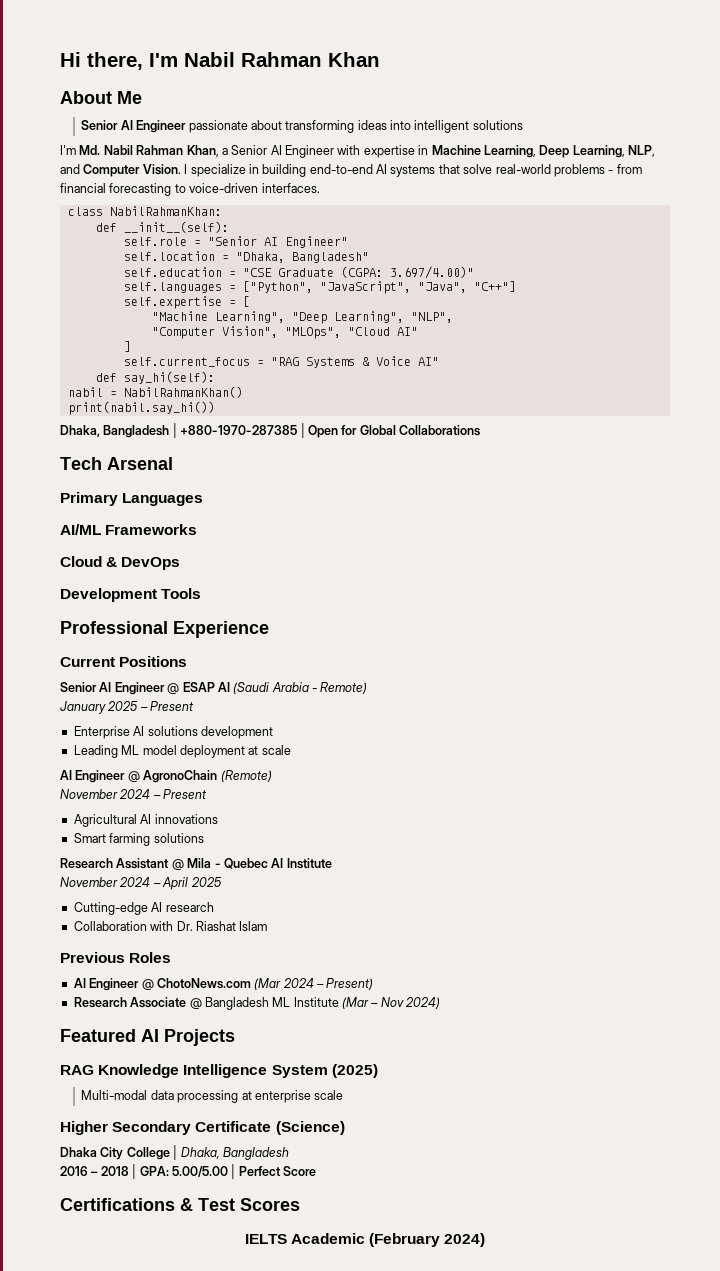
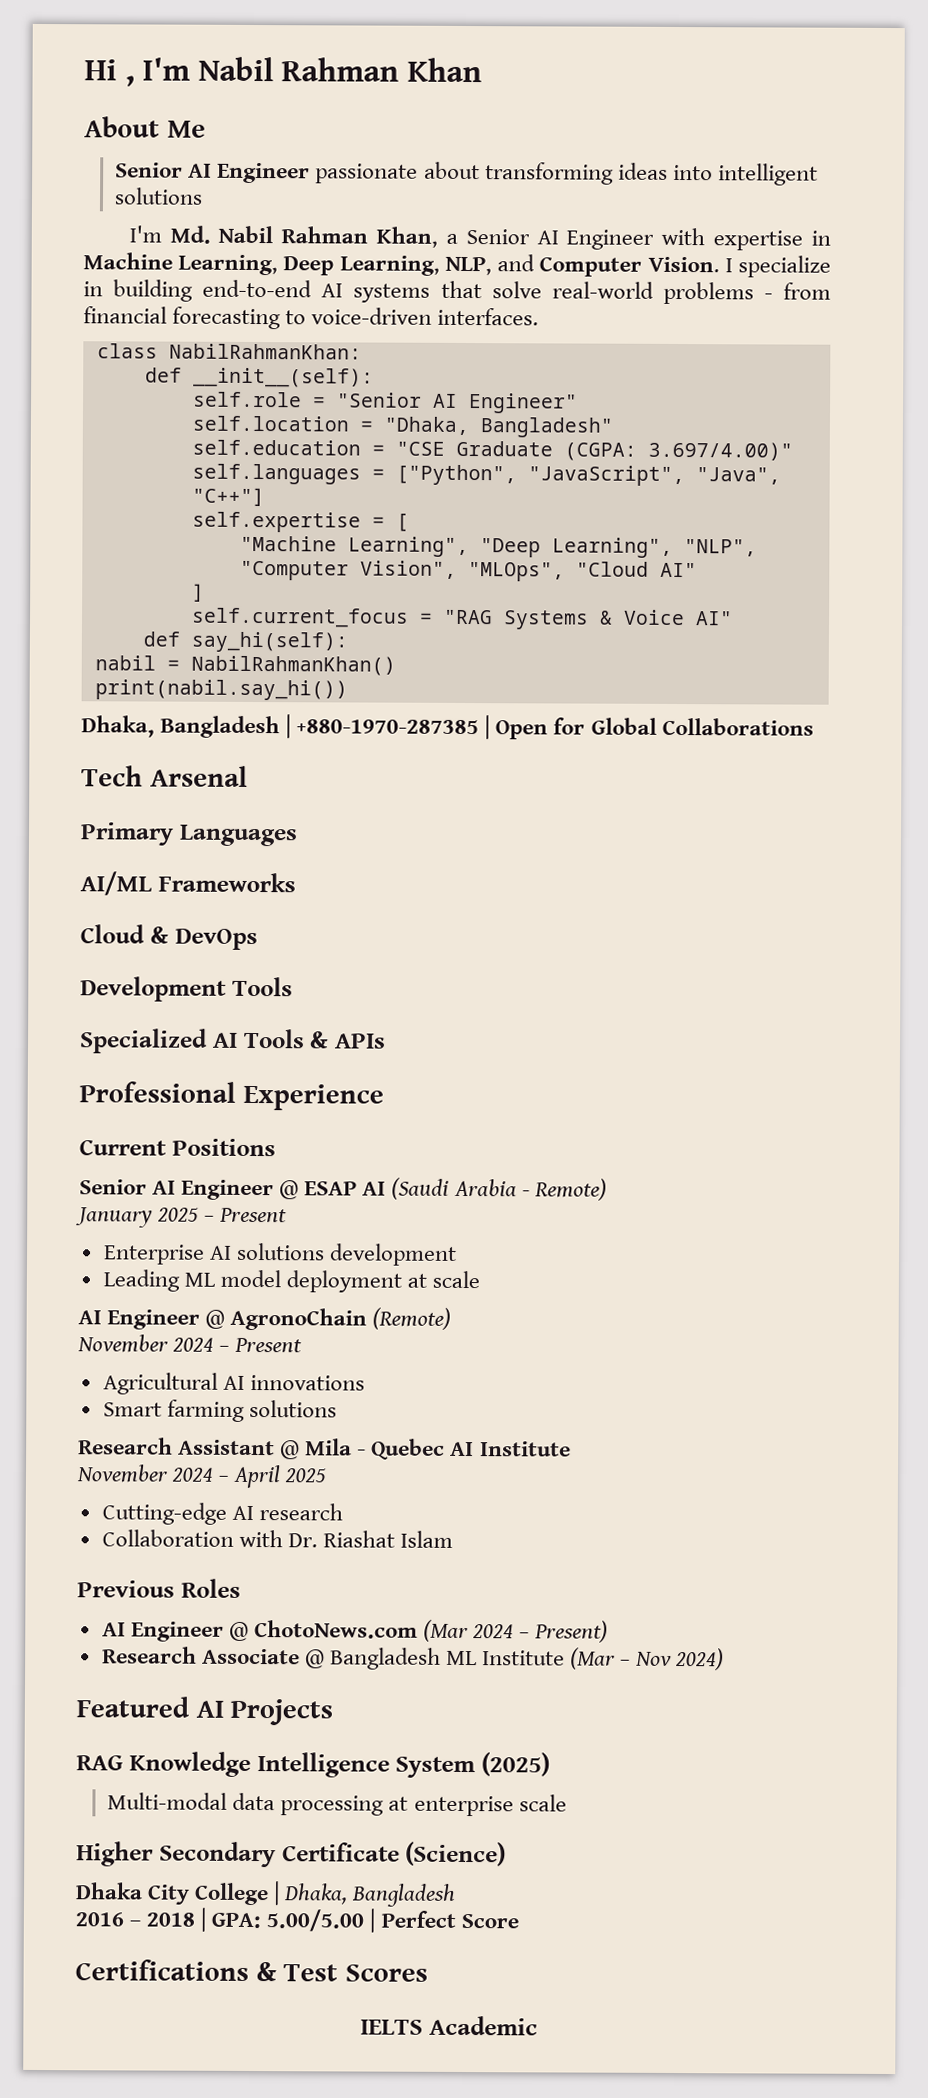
[87,52,143,70] there, -> [124,75,135,87] ,
(202, 593) none -> [79,1028,386,1054] // Specialized AI Tools & APIs
[369,1233,486,1247] (February 2024) -> (538, 2025) none

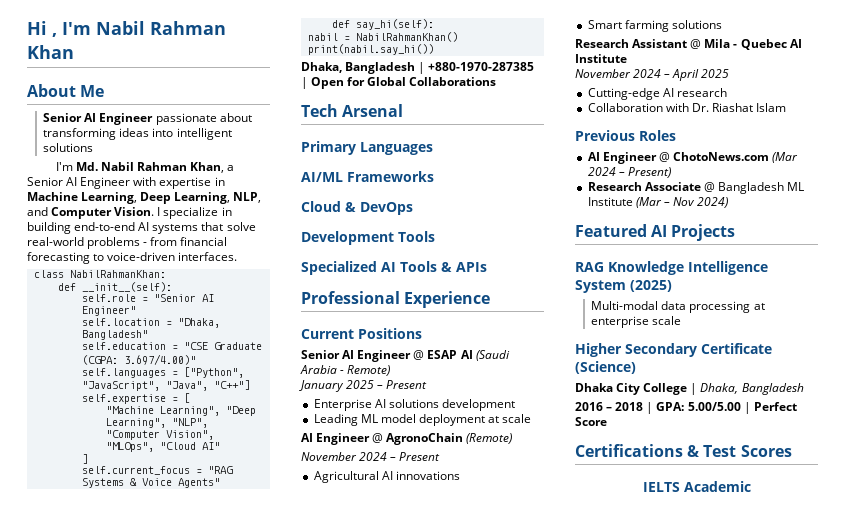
[695,611,733,626] AI" -> [177,478,220,488] Agents"

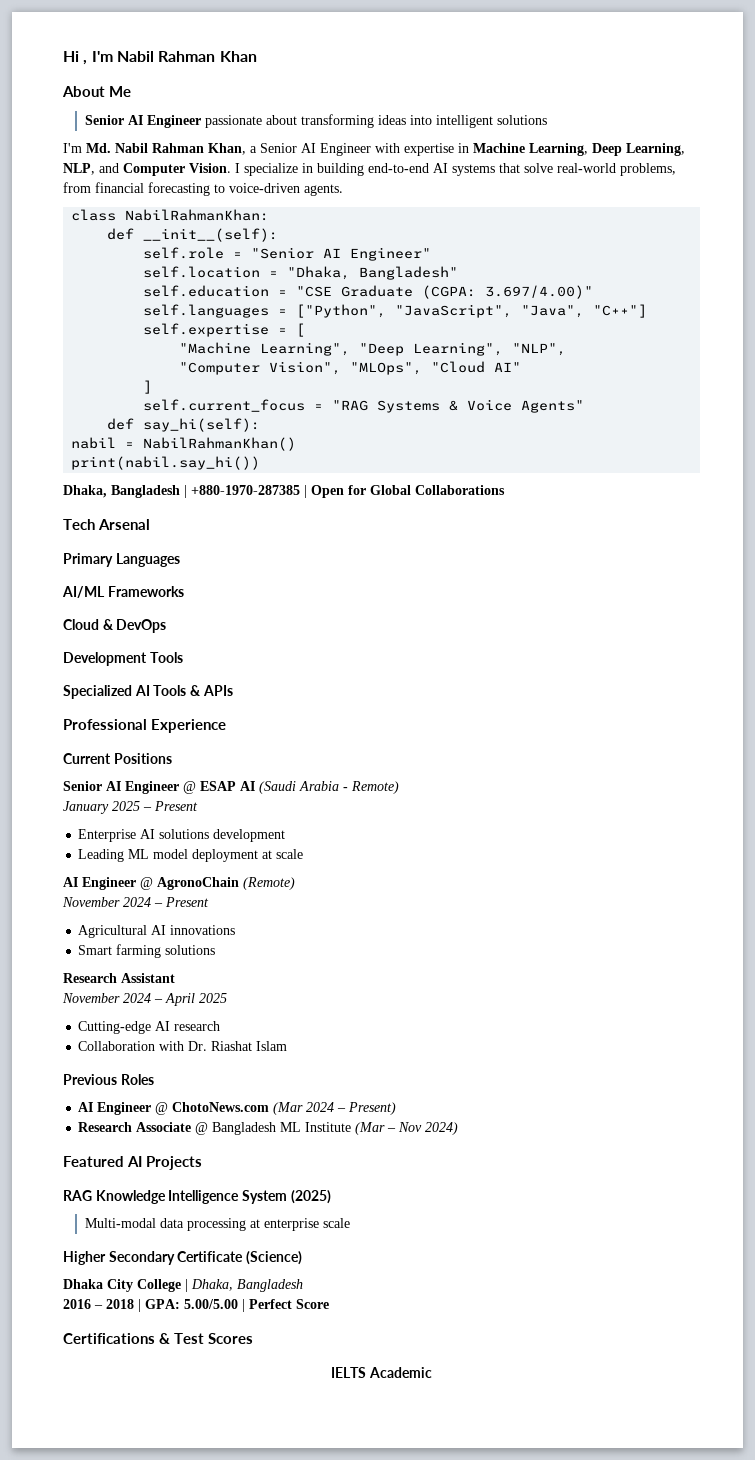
[87,237,148,249] problems - -> [620,163,676,176] problems,
[178,252,238,261] interfaces. -> [304,184,343,196] agents.
[690,39,802,50] [575,54,627,63] @ Mila - Quebec AI Institute -> (175, 978) none

